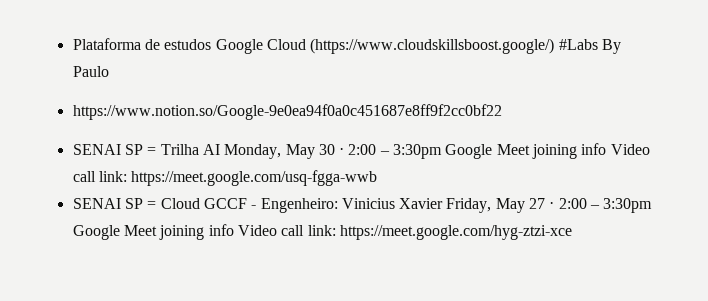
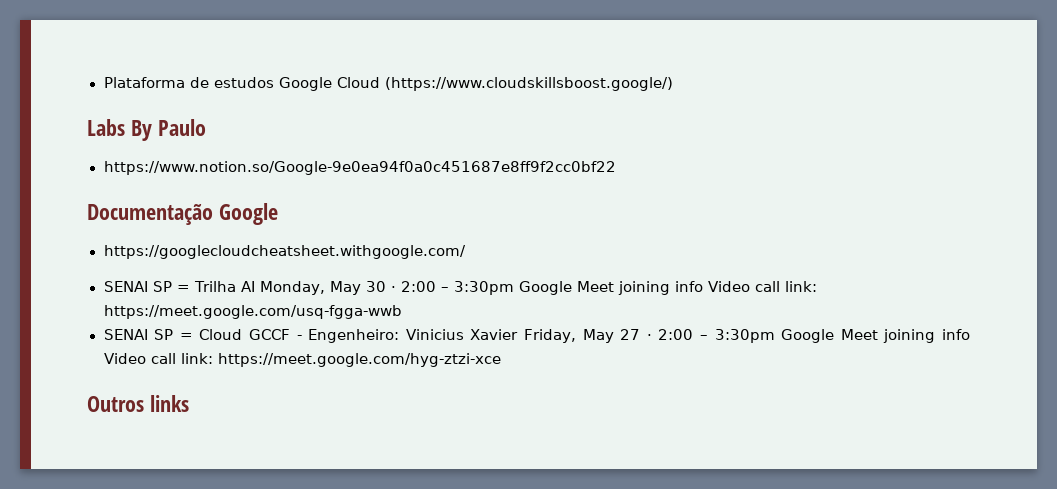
[558,39,598,50] #Labs -> [87,119,125,136] // Labs
(502, 112) none -> [87,203,278,225] [103,245,466,259] // Documentação Google // https://googlecloudcheatsheet.withgoogle.com/
(572, 232) none -> [87,395,189,412] // Outros links

